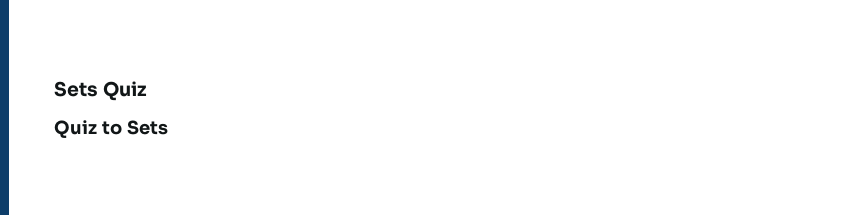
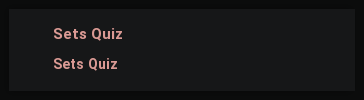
[54,120,168,138] Quiz to Sets -> [53,58,118,71] Sets Quiz

